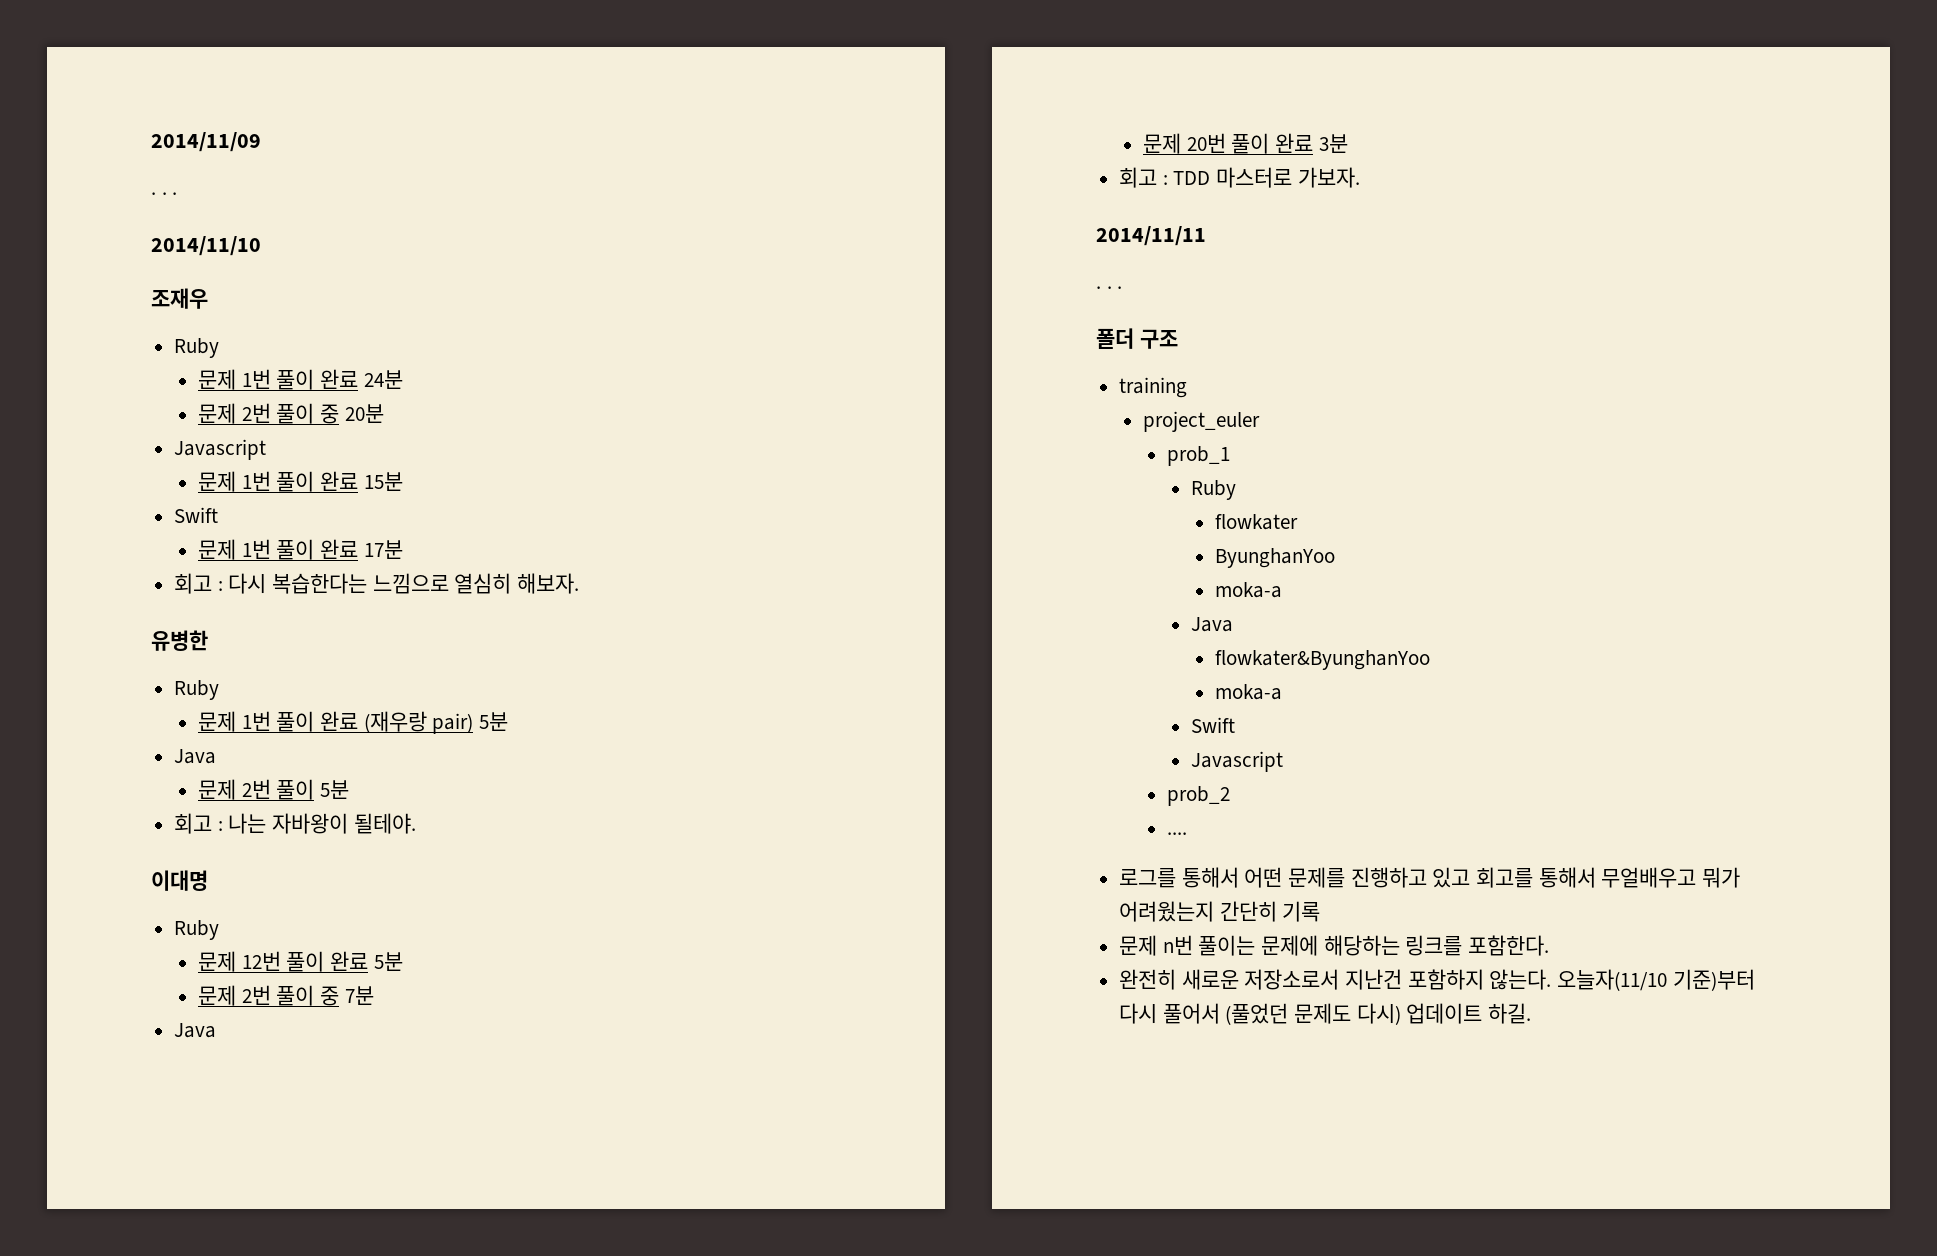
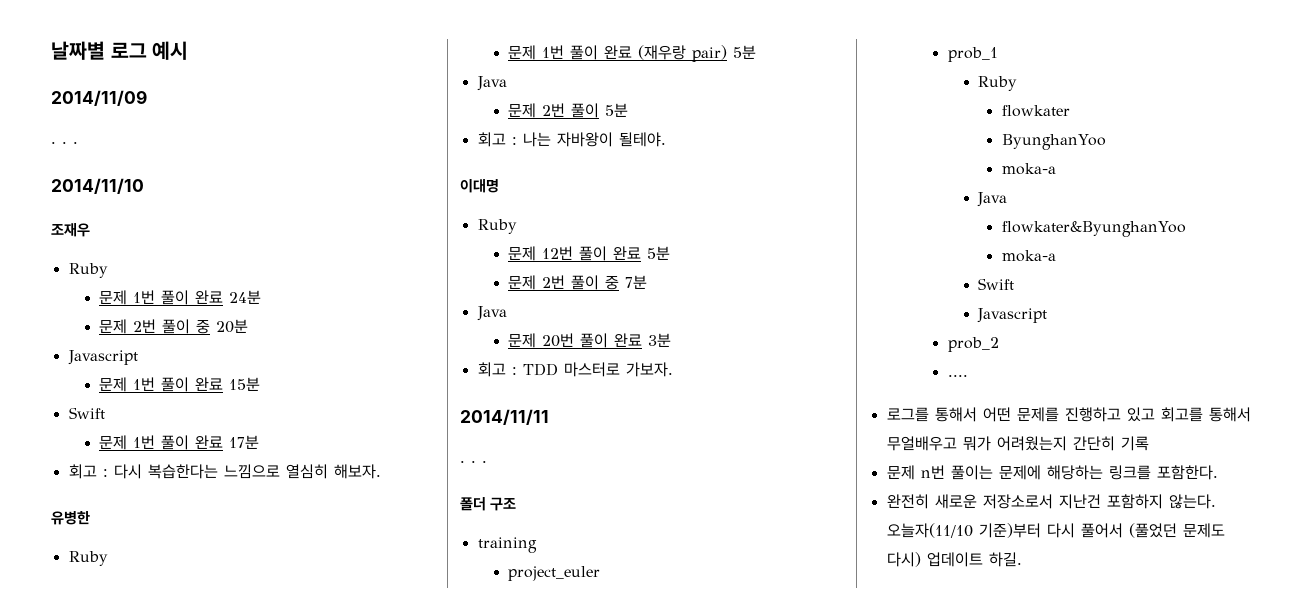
(151, 142) none -> [51,41,189,60] 날짜별 로그 예시 //

